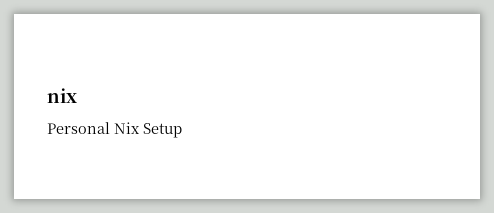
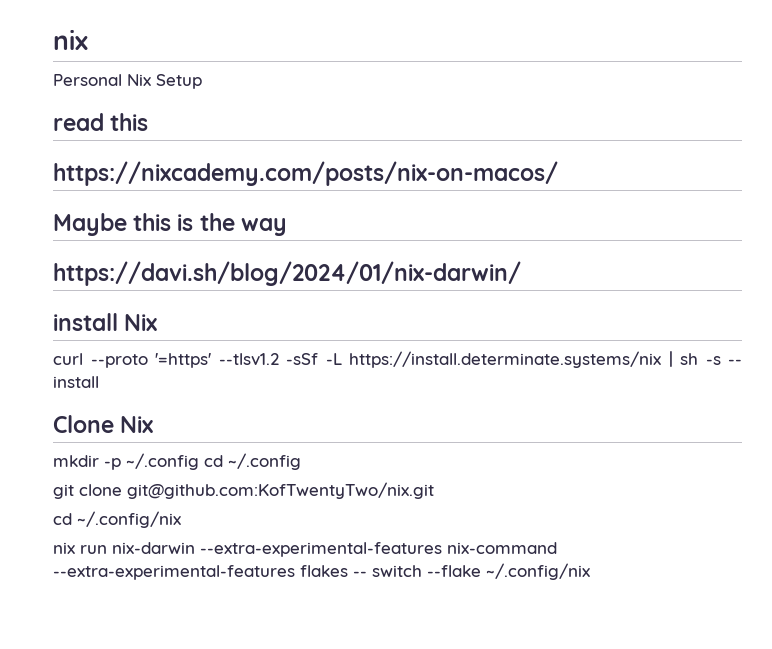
(182, 130) none -> [53,113,149,131] [53,161,558,186] [53,213,287,236] [53,261,521,286] [53,313,158,331] [53,351,742,368] [53,376,99,388] [53,415,154,433] [53,453,301,470] [53,482,434,499] [53,511,181,528] [53,542,557,557] [53,563,590,580] // read this // https://nixcademy.com/posts/nix-on-macos/ // Maybe this is the way // https://davi.sh/blog/2024/01/nix-darwin/ // install Nix // curl --proto '=https' --tlsv1.2 -sSf -L https://install.determinate.systems/nix | sh -s -- install // Clone Nix // mkdir -p ~/.config cd ~/.config // git clone git@github.com:KofTwentyTwo/nix.git // cd ~/.config/nix // nix run nix-darwin --extra-experimental-features nix-command --extra-experimental-features flakes -- switch --flake ~/.config/nix

